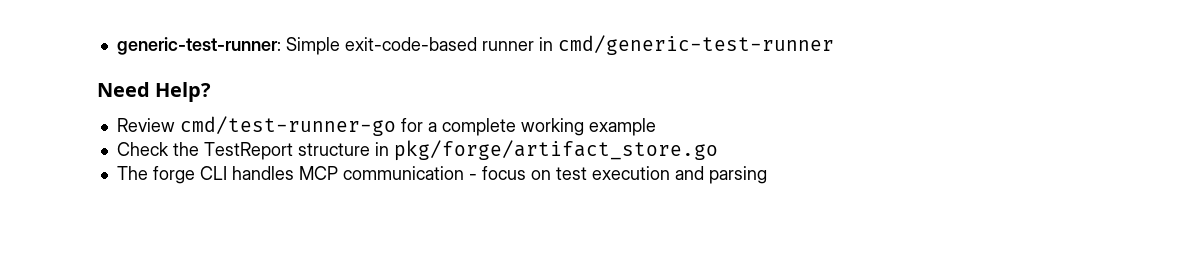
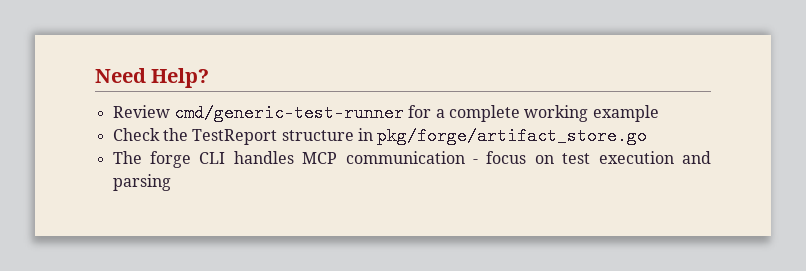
[116,35,834,55] generic-test-runner: Simple exit-code-based runner in cmd/generic-test-runner // -> (95, 75) none
[179,116,396,136] cmd/test-runner-go -> [173,104,404,122] cmd/generic-test-runner

